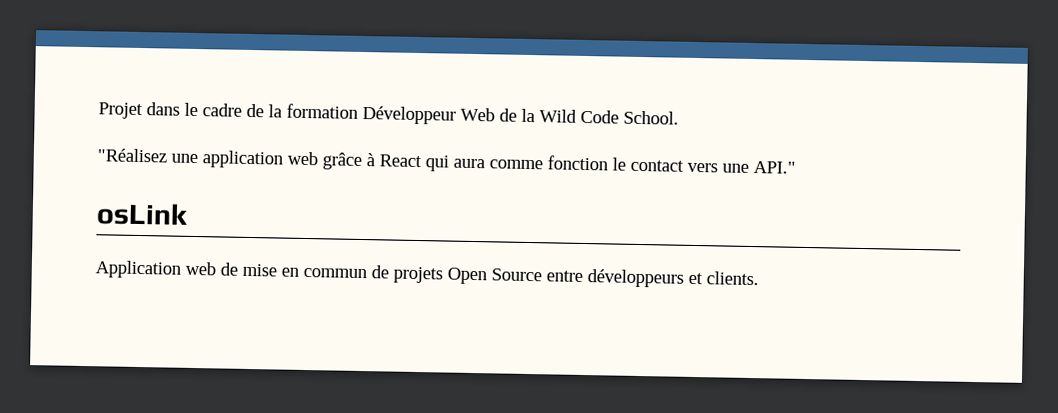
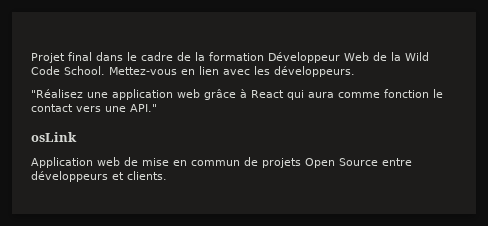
(143, 111) none -> [68,52,92,61] final
(679, 117) none -> [109,66,355,77] Mettez-vous en lien avec les développeurs.

